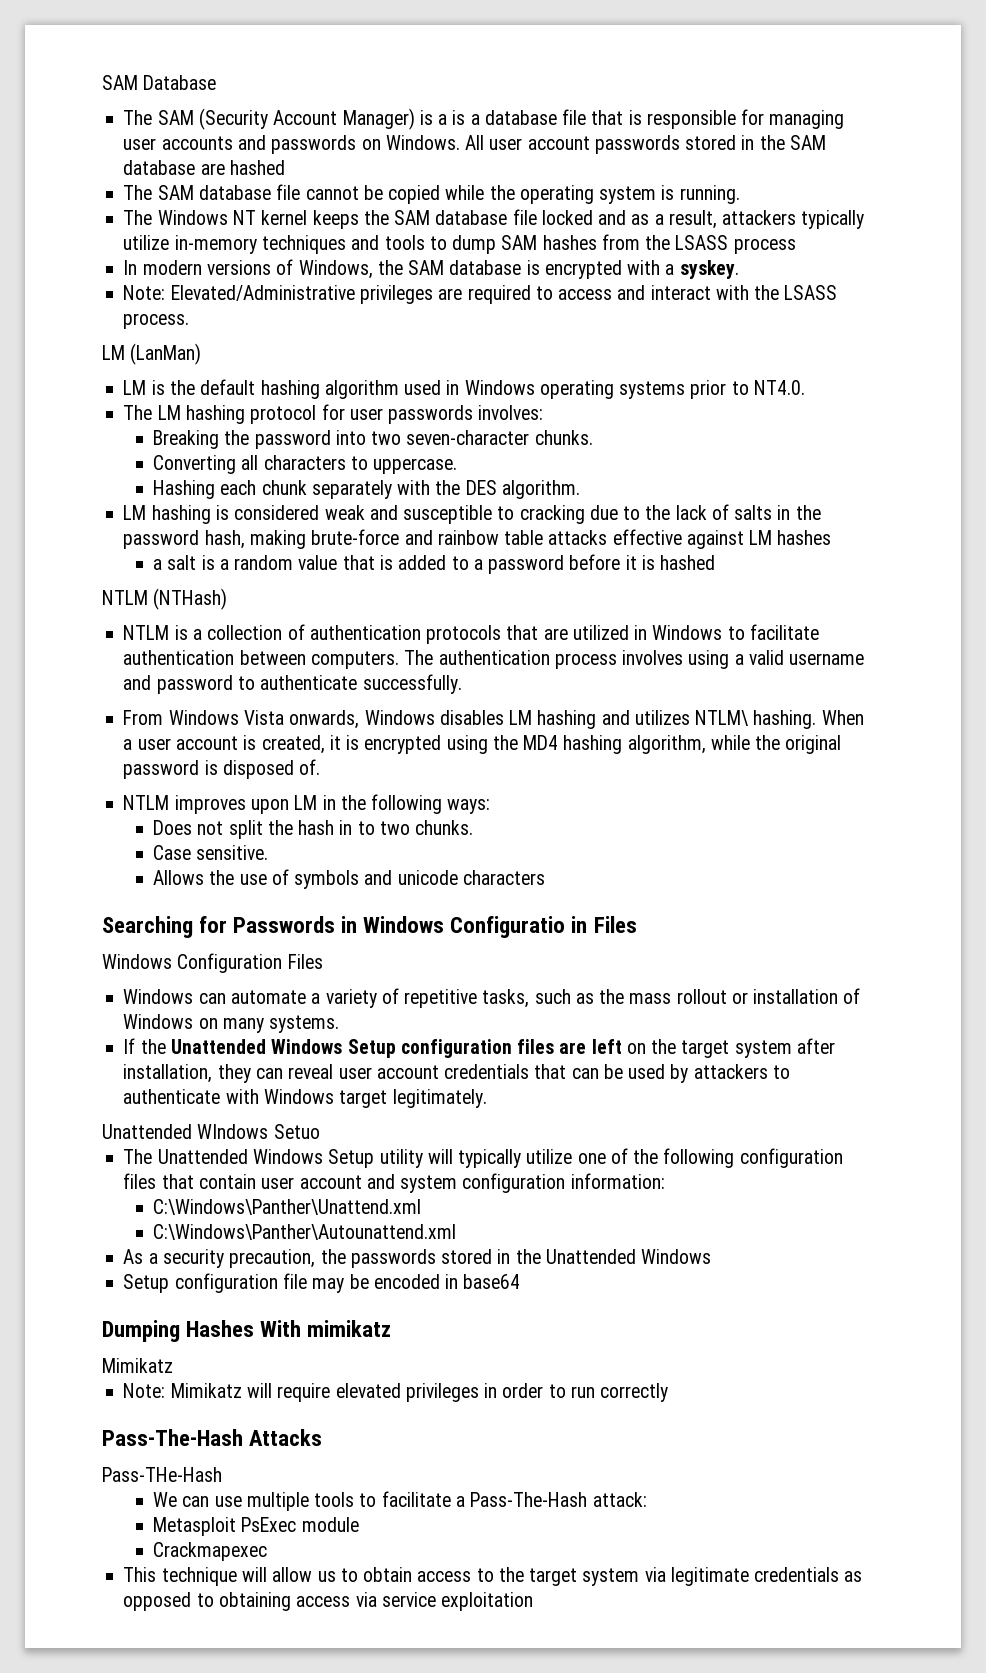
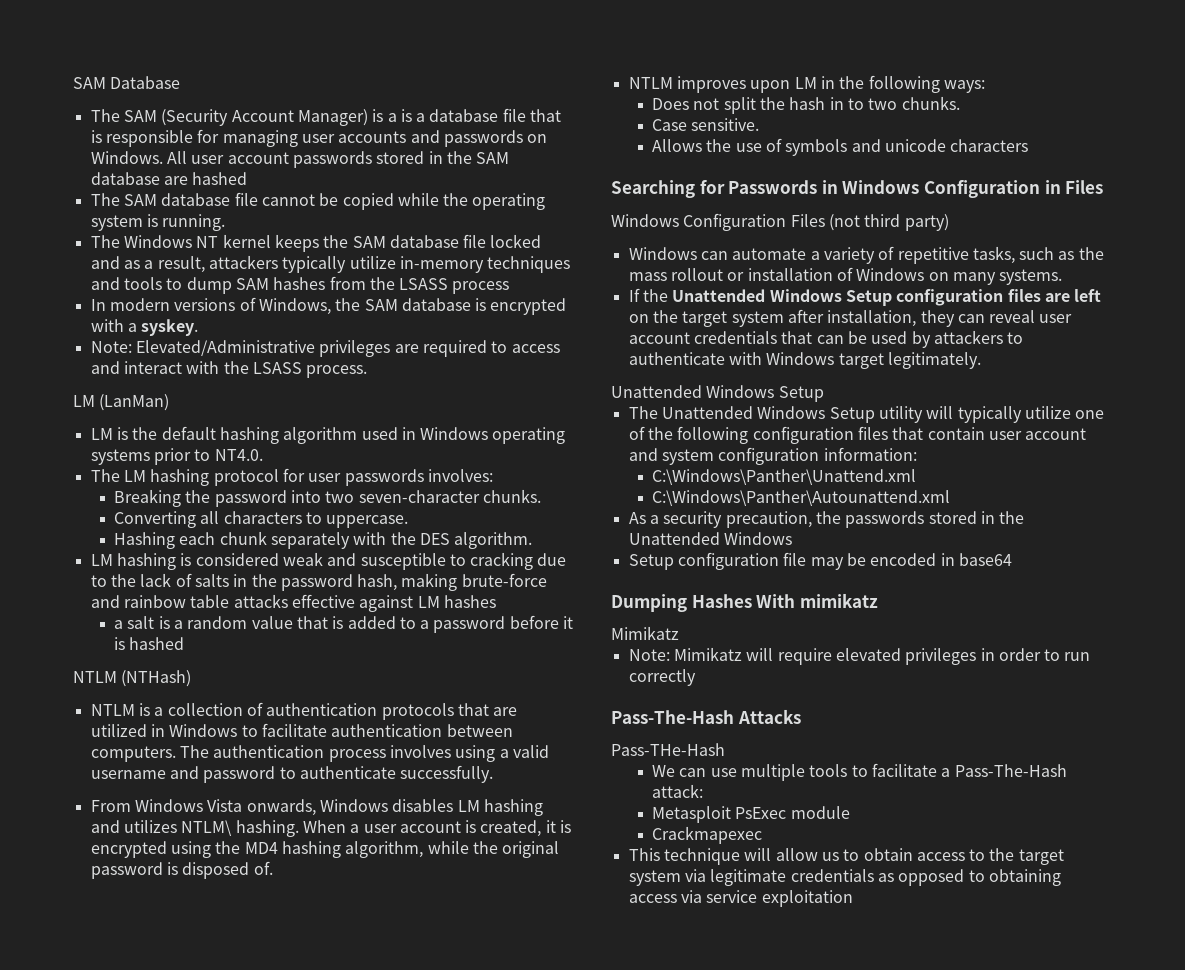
[450,916,566,938] Configuratio -> [923,180,1040,198] Configuration
(323, 961) none -> [828,214,949,231] (not third party)
[197,1124,320,1139] WIndows Setuo -> [706,385,824,402] Windows Setup

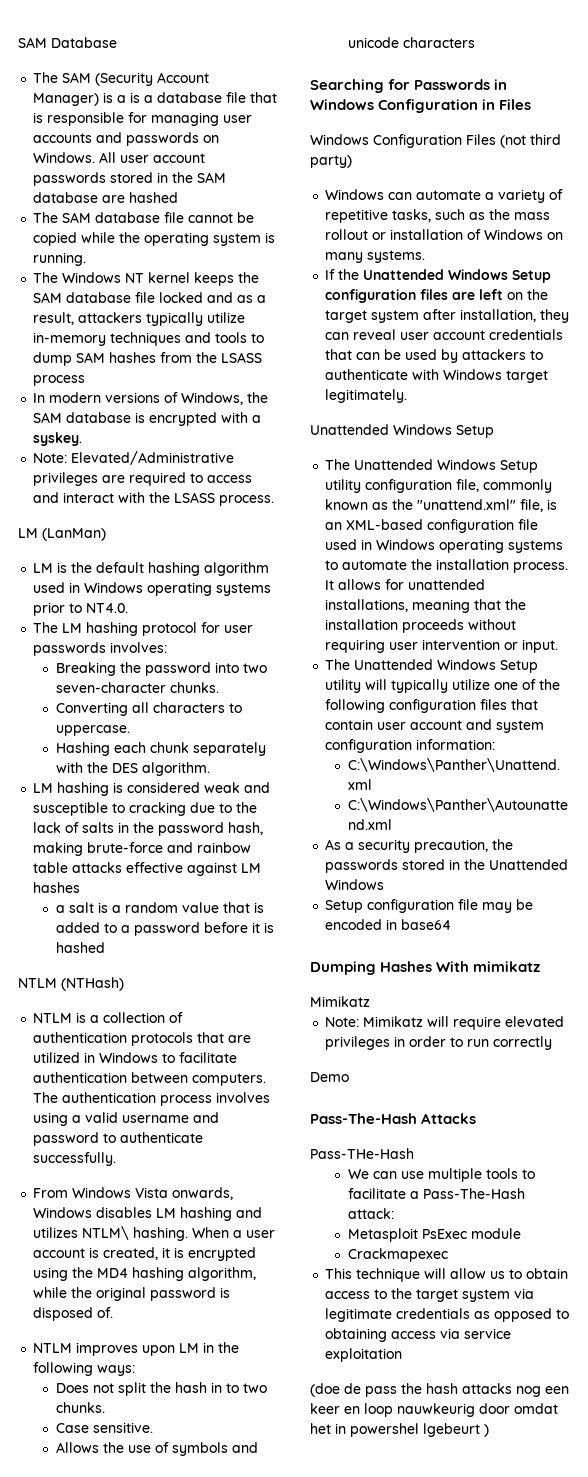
(824, 394) none -> [325,459,539,473] [325,479,553,493] [325,499,558,512] [325,519,539,533] [325,539,564,553] [325,559,569,573] [325,579,486,590] [325,599,527,613] [325,619,517,633] [325,639,559,653] // The Unattended Windows Setup utility configuration file, commonly known as the "unattend.xml" file, is an XML-based configuration file used in Windows operating systems to automate the installation process. It allows for unattended installations, meaning that the installation proceeds without requiring user intervention or input.
(696, 677) none -> [310,1072,349,1082] // Demo
(853, 898) none -> [310,1383,569,1397] [310,1403,558,1417] [310,1423,489,1437] // (doe de pass the hash attacks nog een keer en loop nauwkeurig door omdat het in powershel lgebeurt )

